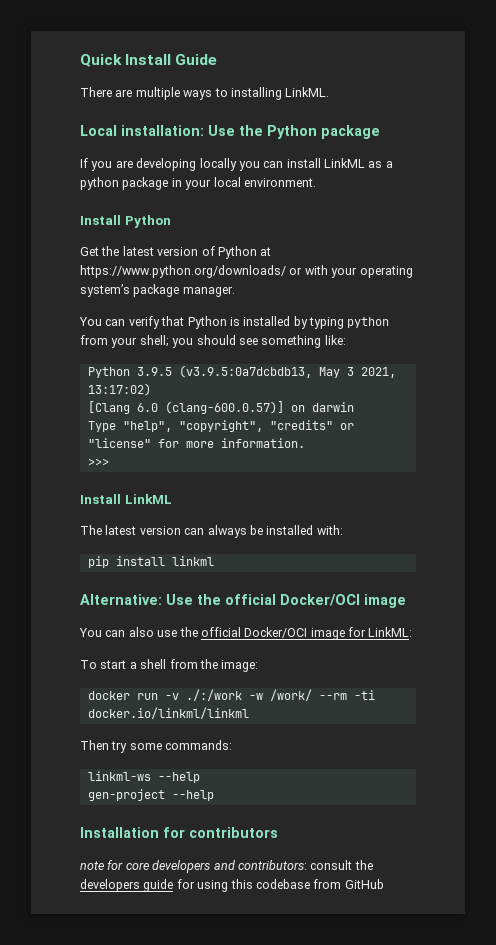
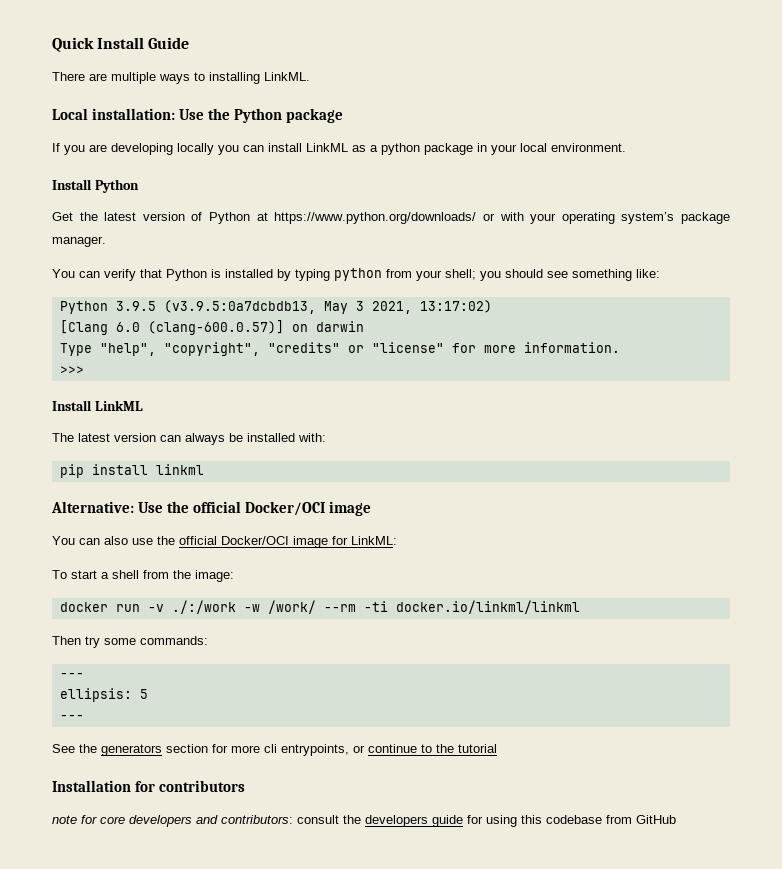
[87,771,200,783] [87,789,214,801] linkml-ws --help // gen-project --help -> [59,673,84,678] [59,688,148,702] [59,715,84,720] [52,744,497,756] --- // ellipsis: 5 // --- // See the generators section for more cli entrypoints, or continue to the tutorial

